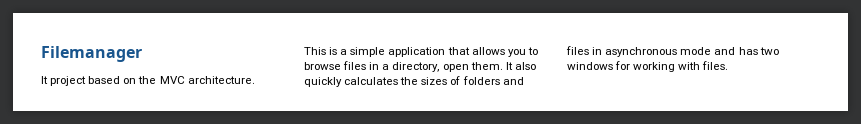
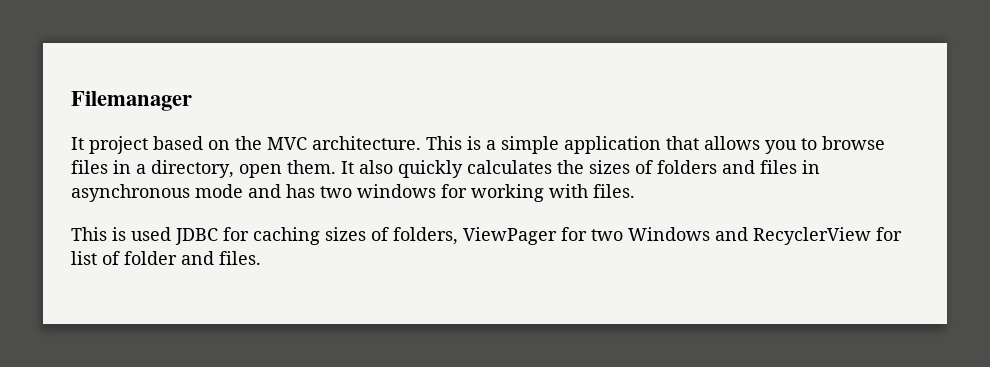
(729, 65) none -> [71,227,902,245] [71,251,261,265] // This is used JDBC for caching sizes of folders, ViewPager for two Windows and RecyclerView for list of folder and files.

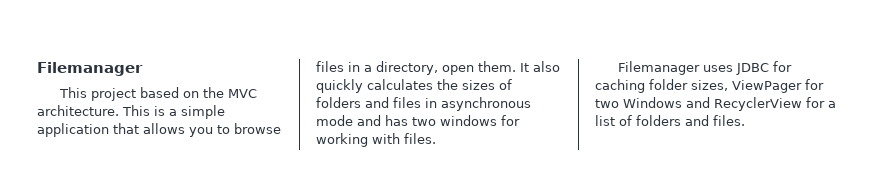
[71,137,84,150] It -> [59,87,88,98] This
[71,227,458,245] This is used JDBC for caching sizes of folders, -> [618,61,793,75] [595,79,728,93] Filemanager uses JDBC for caching folder sizes,
(902, 234) none -> [828,101,836,108] a
[124,251,177,265] folder -> [636,115,681,126] folders

